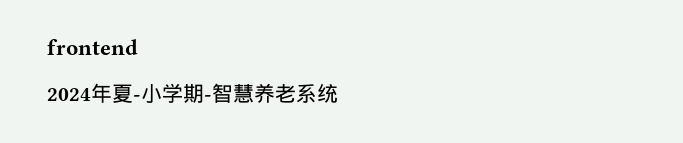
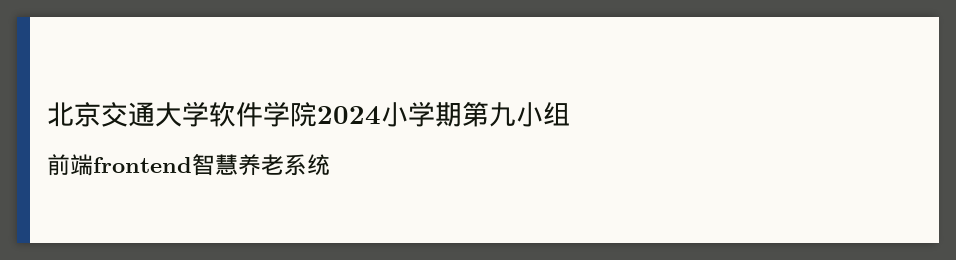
[47,39,138,55] [47,83,212,103] frontend // 2024年夏-小学期- -> [47,101,570,127] [47,154,192,176] 北京交通大学软件学院2024小学期第九小组 // 前端frontend

